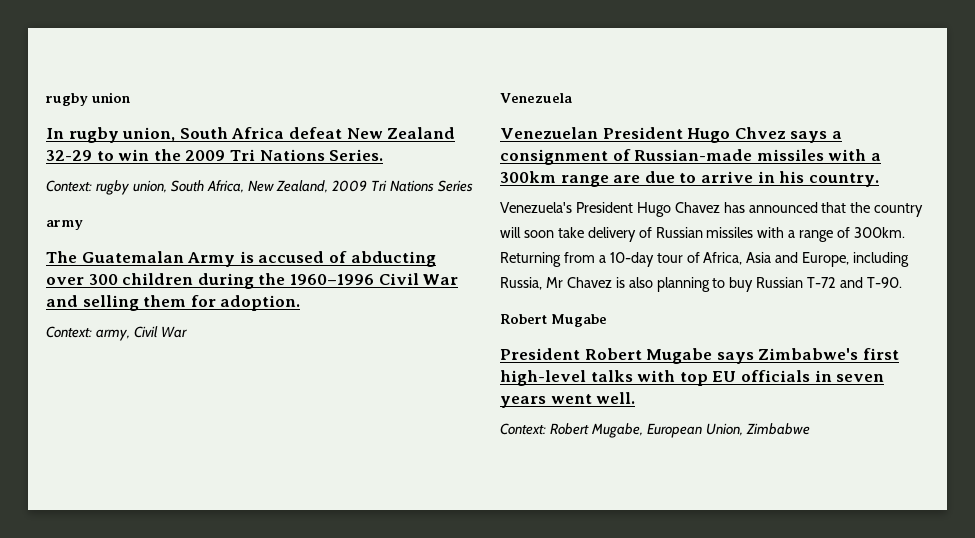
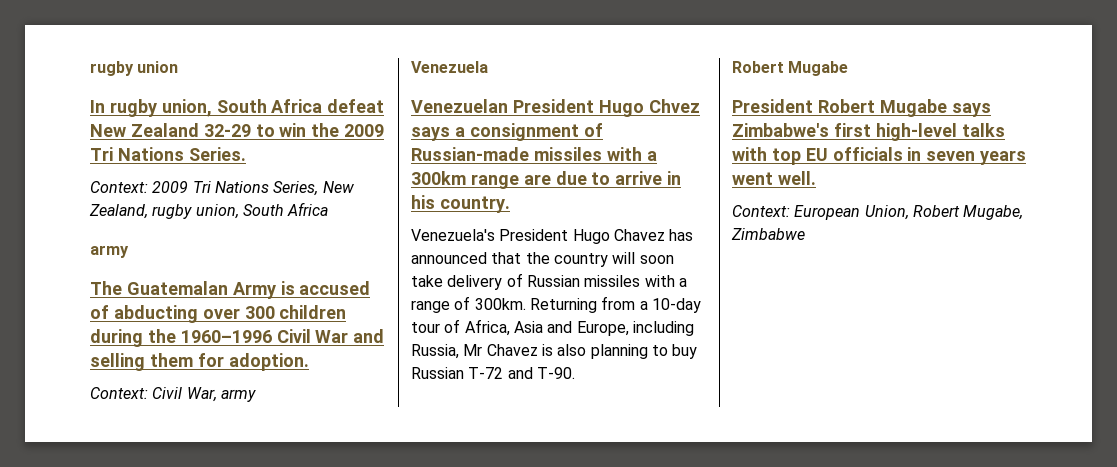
[95,180,474,195] rugby union, South Africa, New Zealand, 2009 Tri Nations Series -> [152,181,354,196] [89,202,329,219] 2009 Tri Nations Series, New Zealand, rugby union, South Africa
[95,326,187,341] army, Civil War -> [152,387,256,402] Civil War, army
[549,423,743,438] Robert Mugabe, European Union, -> [794,205,1024,220] European Union, Robert Mugabe,

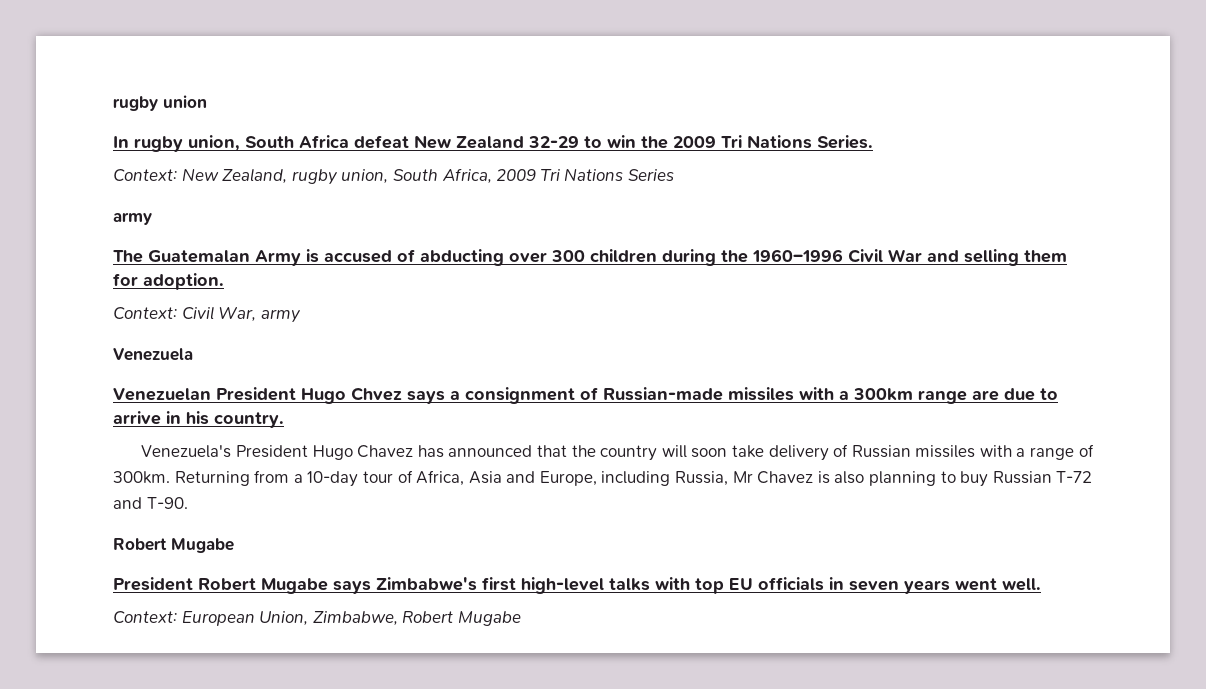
[152,181,319,196] 2009 Tri Nations Series, -> (177, 175) none
[287,202,329,216] Africa -> [441,168,674,184] Africa, 2009 Tri Nations Series
[912,205,1024,220] [731,228,805,240] Robert Mugabe, Zimbabwe -> [312,611,521,626] Zimbabwe, Robert Mugabe

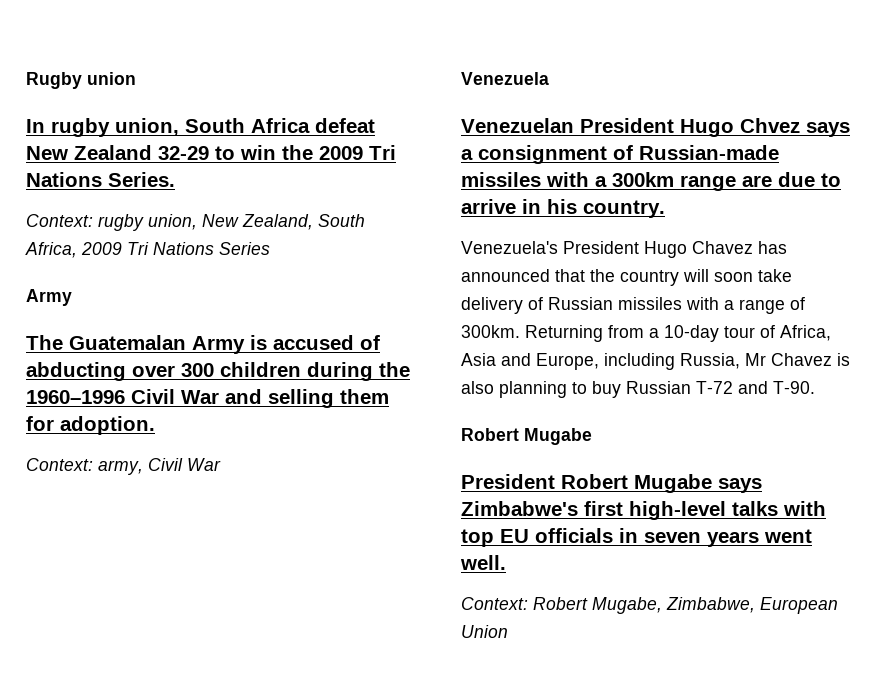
[113,96,158,111] rugby -> [26,72,82,89] Rugby
[181,168,389,185] New Zealand, rugby union, -> [98,214,313,231] rugby union, New Zealand,
[113,212,152,225] army -> [26,289,72,306] Army
[181,306,301,323] Civil War, army -> [98,458,221,475] army, Civil War
[181,611,521,626] European Union, Zimbabwe, Robert Mugabe -> [533,597,838,614] [461,625,508,638] Robert Mugabe, Zimbabwe, European Union

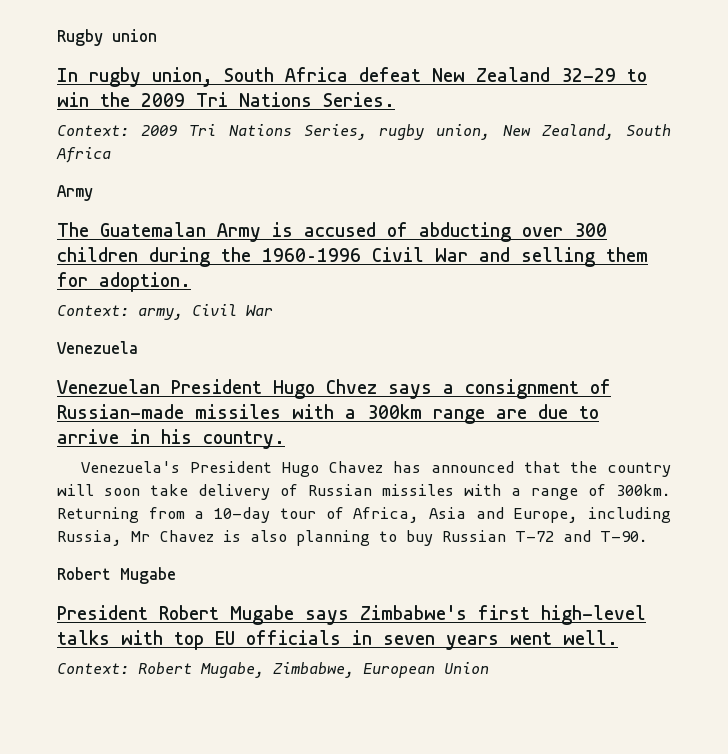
(93, 220) none -> [141,124,367,140] 2009 Tri Nations Series,
[25,242,270,258] Africa, 2009 Tri Nations Series -> [56,147,111,163] Africa

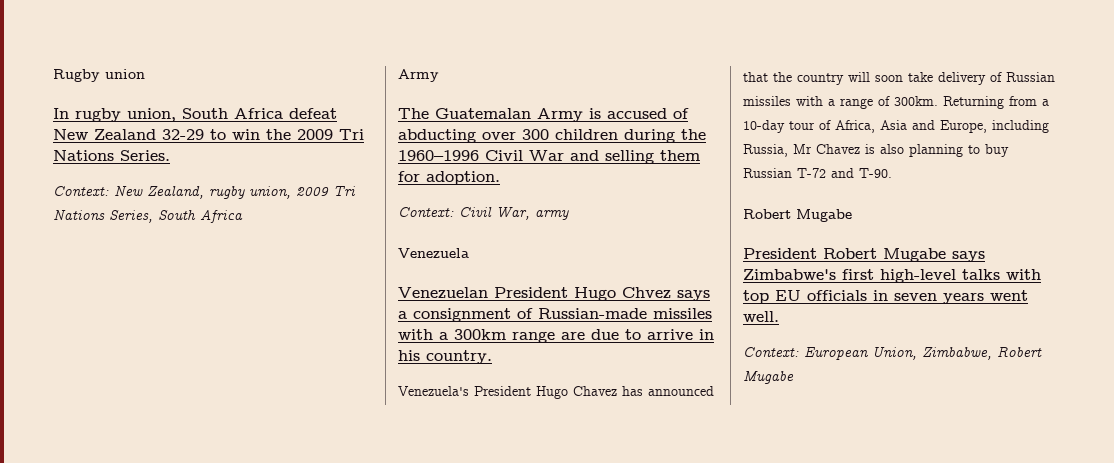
[141,124,614,140] 2009 Tri Nations Series, rugby union, New Zealand, -> [114,185,356,199] [53,209,153,223] New Zealand, rugby union, 2009 Tri Nations Series,
[138,304,273,320] army, Civil War -> [459,206,569,220] Civil War, army
[138,662,489,678] Robert Mugabe, Zimbabwe, European Union -> [804,346,1042,360] [743,370,794,384] European Union, Zimbabwe, Robert Mugabe

